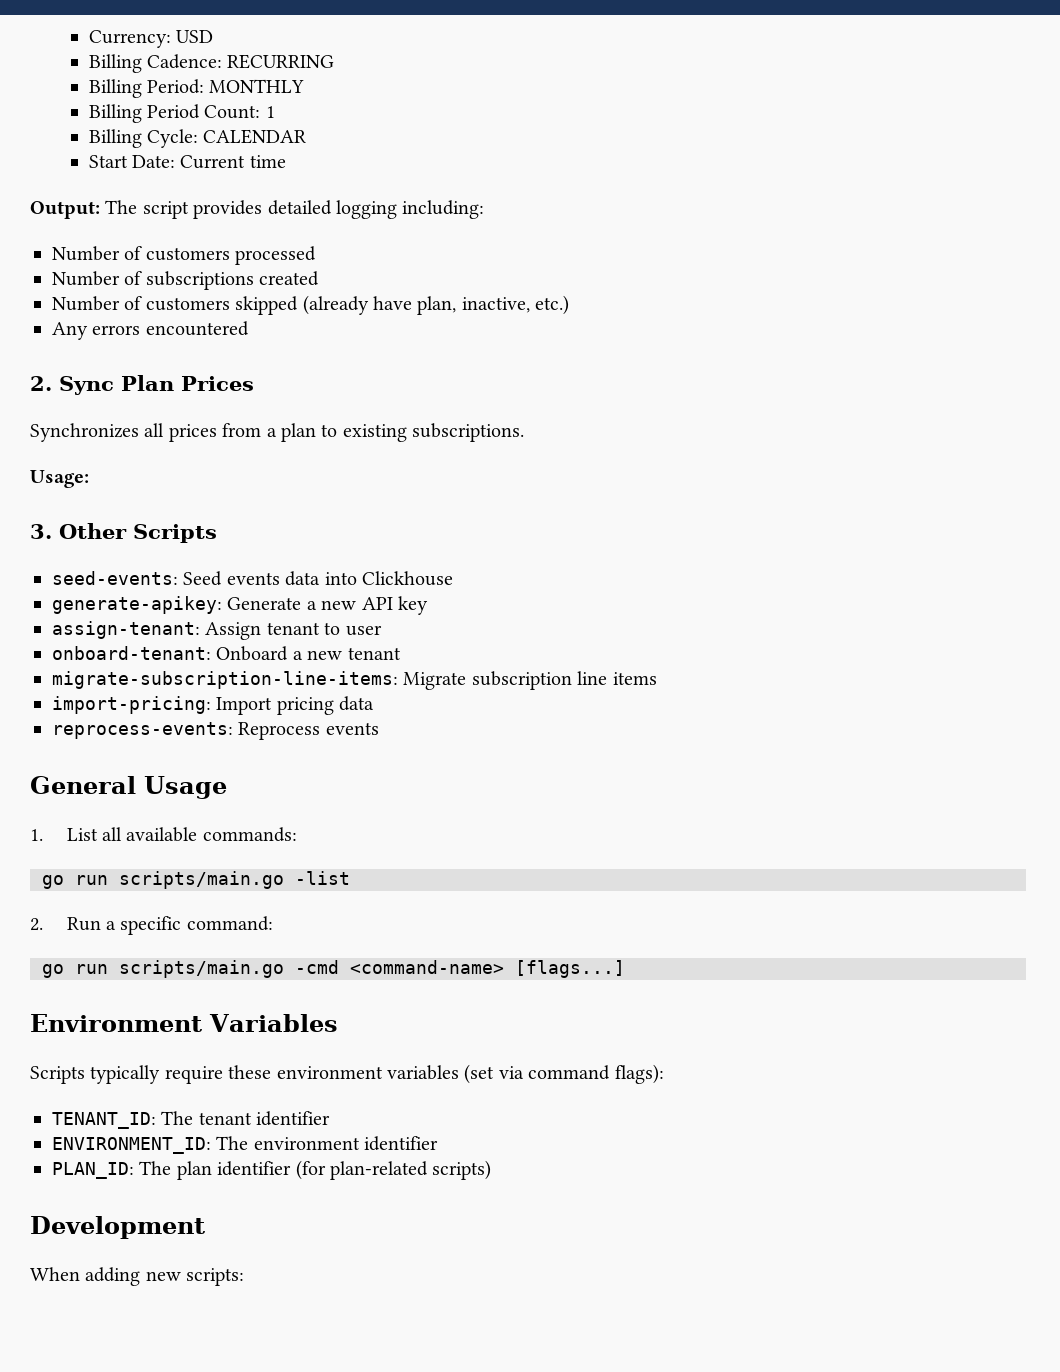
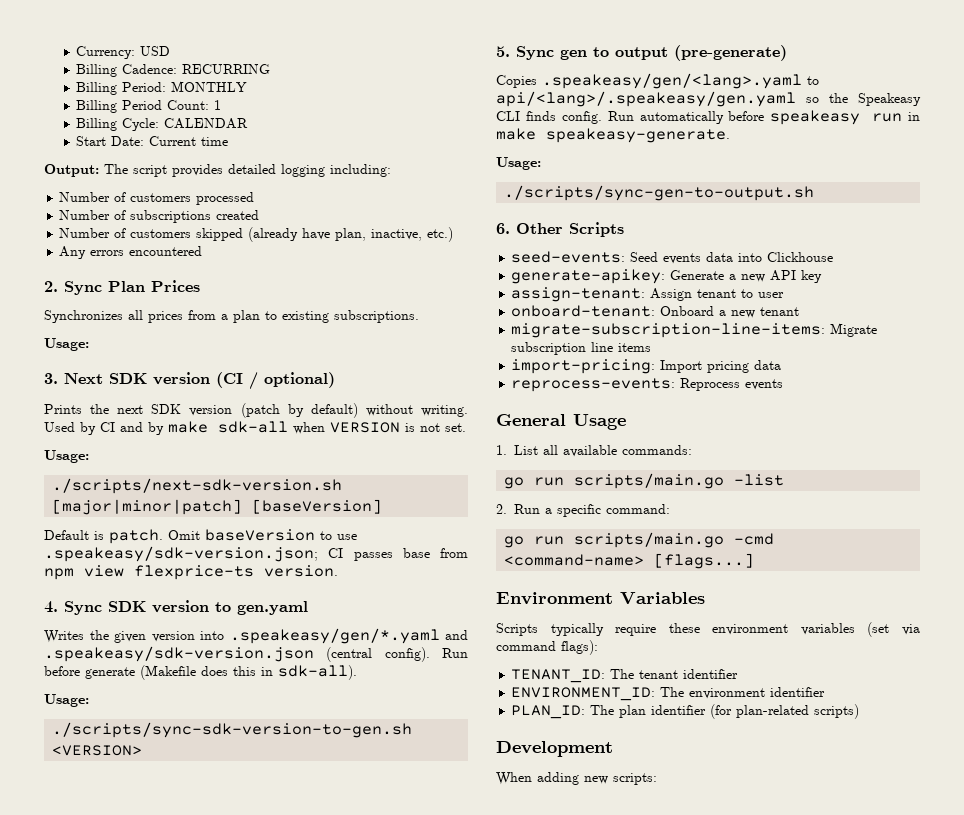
(52, 531) none -> [64,372,335,390] [44,403,468,418] [44,421,466,435] [44,450,89,463] [52,478,343,494] [52,499,383,515] [44,529,357,544] [44,546,468,562] [44,565,338,580] [44,600,308,615] [44,628,468,644] [44,646,468,662] [44,665,357,680] [44,694,89,707] [52,722,413,738] [52,745,143,756] [496,45,787,61] [496,73,819,89] [496,91,921,107] [496,110,920,125] [496,128,730,143] [496,157,541,170] [504,185,815,201] [496,223,510,234] Next SDK version (CI / optional) // Prints the next SDK version (patch by default) without writing. Used by CI and by make sdk-all when VERSION is not set. // Usage: // ./scripts/next-sdk-version.sh [major|minor|patch] [baseVersion] // Default is patch. Omit baseVersion to use .speakeasy/sdk-version.json; CI passes base from npm view flexprice-ts version. // 4. Sync SDK version to gen.yaml // Writes the given version into .speakeasy/gen/*.yaml and .speakeasy/sdk-version.json (central config). Run before generate (Makefile does this in sdk-all). // Usage: // ./scripts/sync-sdk-version-to-gen.sh <VERSION> // 5. Sync gen to output (pre-generate) // Copies .speakeasy/gen/<lang>.yaml to api/<lang>/.speakeasy/gen.yaml so the Speakeasy CLI finds config. Run automatically before speakeasy run in make speakeasy-generate. // Usage: // ./scripts/sync-gen-to-output.sh // 6.

